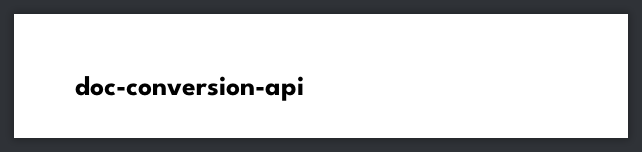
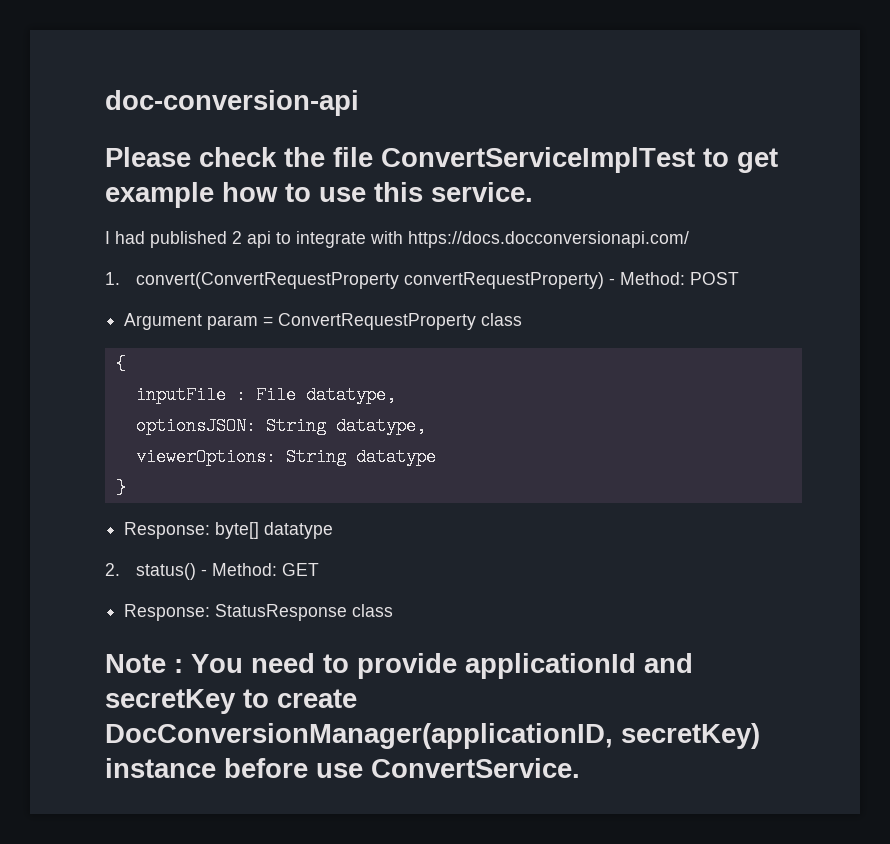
(304, 88) none -> [105,147,778,173] [105,182,533,208] [105,231,689,248] [105,272,739,289] [124,313,523,330] [115,355,126,373] [135,386,396,404] [135,417,426,435] [135,448,436,466] [115,479,126,497] [124,522,334,539] [105,563,319,580] [124,604,394,621] [105,653,693,679] [105,689,357,714] [105,723,760,749] [105,758,580,778] // Please check the file ConvertServiceImplTest to get example how to use this service. // I had published 2 api to integrate with https://docs.docconversionapi.com/ // 1. convert(ConvertRequestProperty convertRequestProperty) - Method: POST // Argument param = ConvertRequestProperty class // { // inputFile : File datatype, // optionsJSON: String datatype, // viewerOptions: String datatype // } // Response: byte[] datatype // 2. status() - Method: GET // Response: StatusResponse class // Note : You need to provide applicationId and secretKey to create DocConversionManager(applicationID, secretKey) instance before use ConvertService.

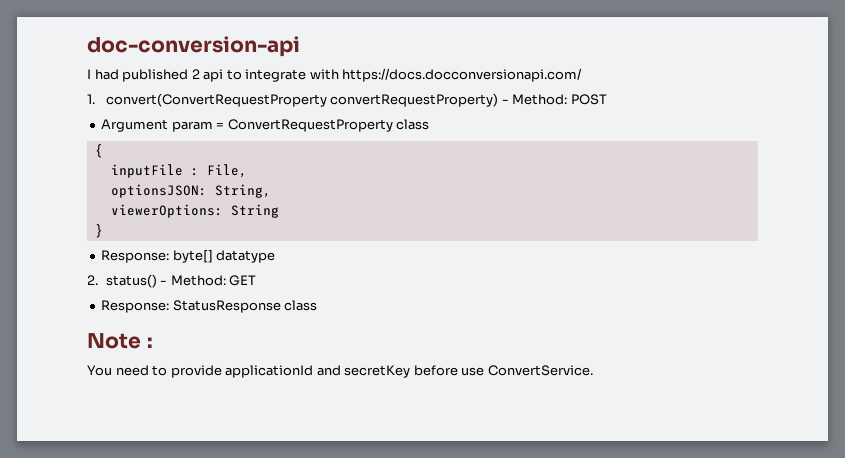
[105,147,778,173] [105,182,533,208] // Please check the file ConvertServiceImplTest to get example how to use this service. -> (300, 46) none
[255,386,396,404] File datatype, -> [206,164,247,178] File,
[265,417,426,435] String datatype, -> [214,184,271,198] String,
[355,448,436,466] datatype -> (279, 211) none
(183, 666) none -> (153, 342) //
[243,689,357,708] [105,723,760,749] [105,758,216,778] to create DocConversionManager(applicationID, secretKey) instance -> (411, 371) none

